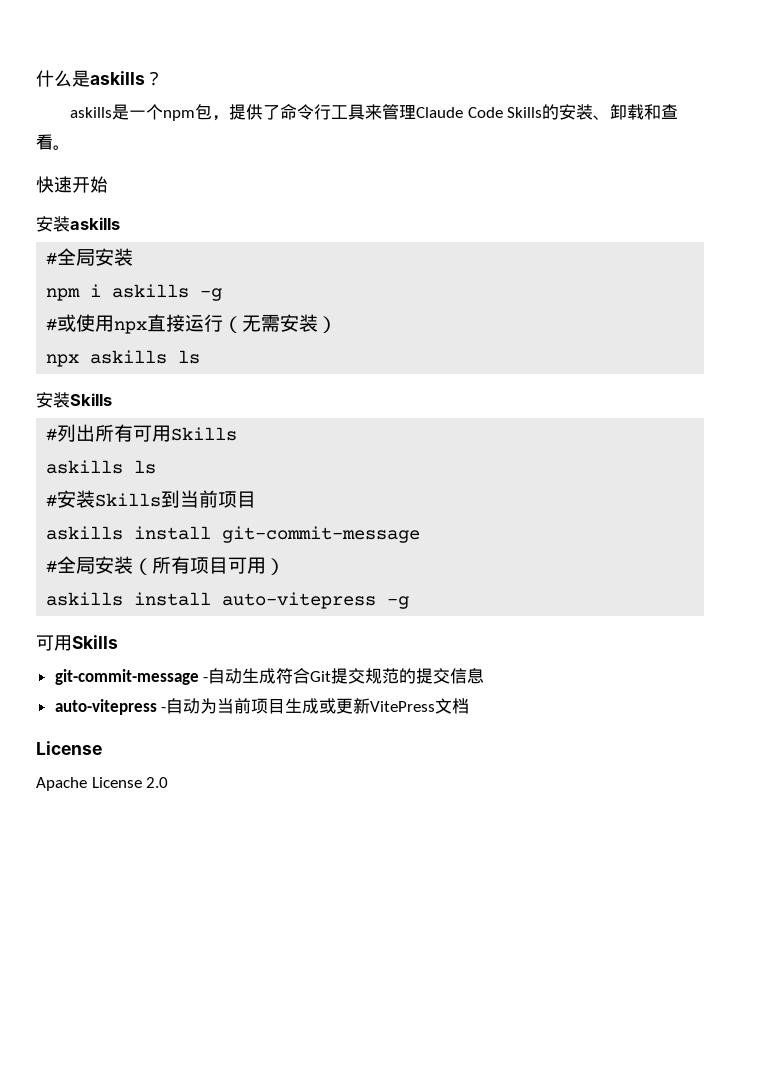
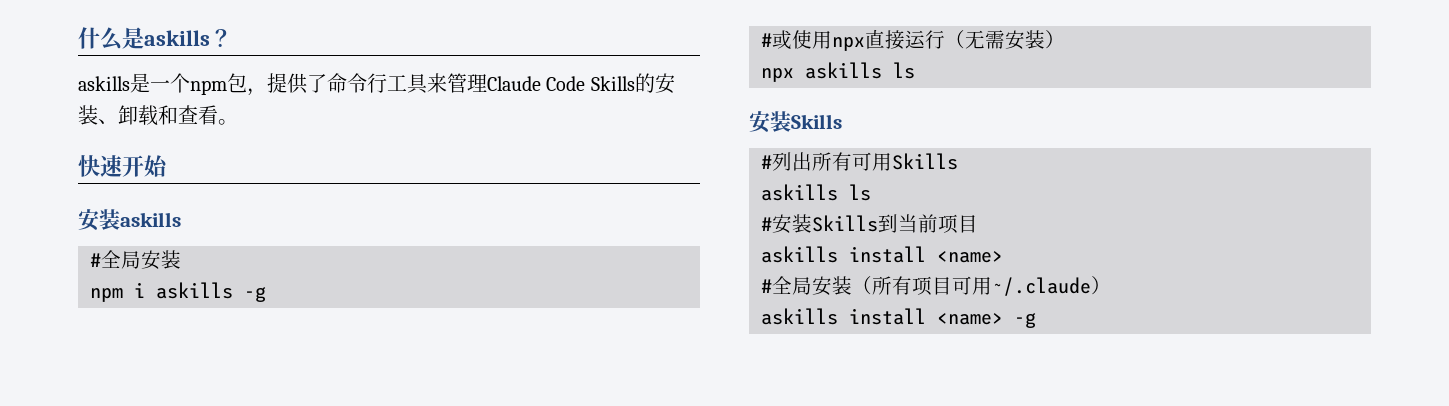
[222,526,421,543] git-commit-message -> [937,251,1003,263] <name>
(267, 565) none -> [992,277,1091,296] ~/.claude
[222,592,410,609] [36,635,118,651] [54,668,485,685] [54,698,470,715] [36,741,102,755] [36,777,169,791] auto-vitepress -g // 可用Skills // git-commit-message -自动生成符合Git提交规范的提交信息 // auto-vitepress -自动为当前项目生成或更新VitePress文档 // License // Apache License 2.0 -> [937,312,1036,328] <name> -g

